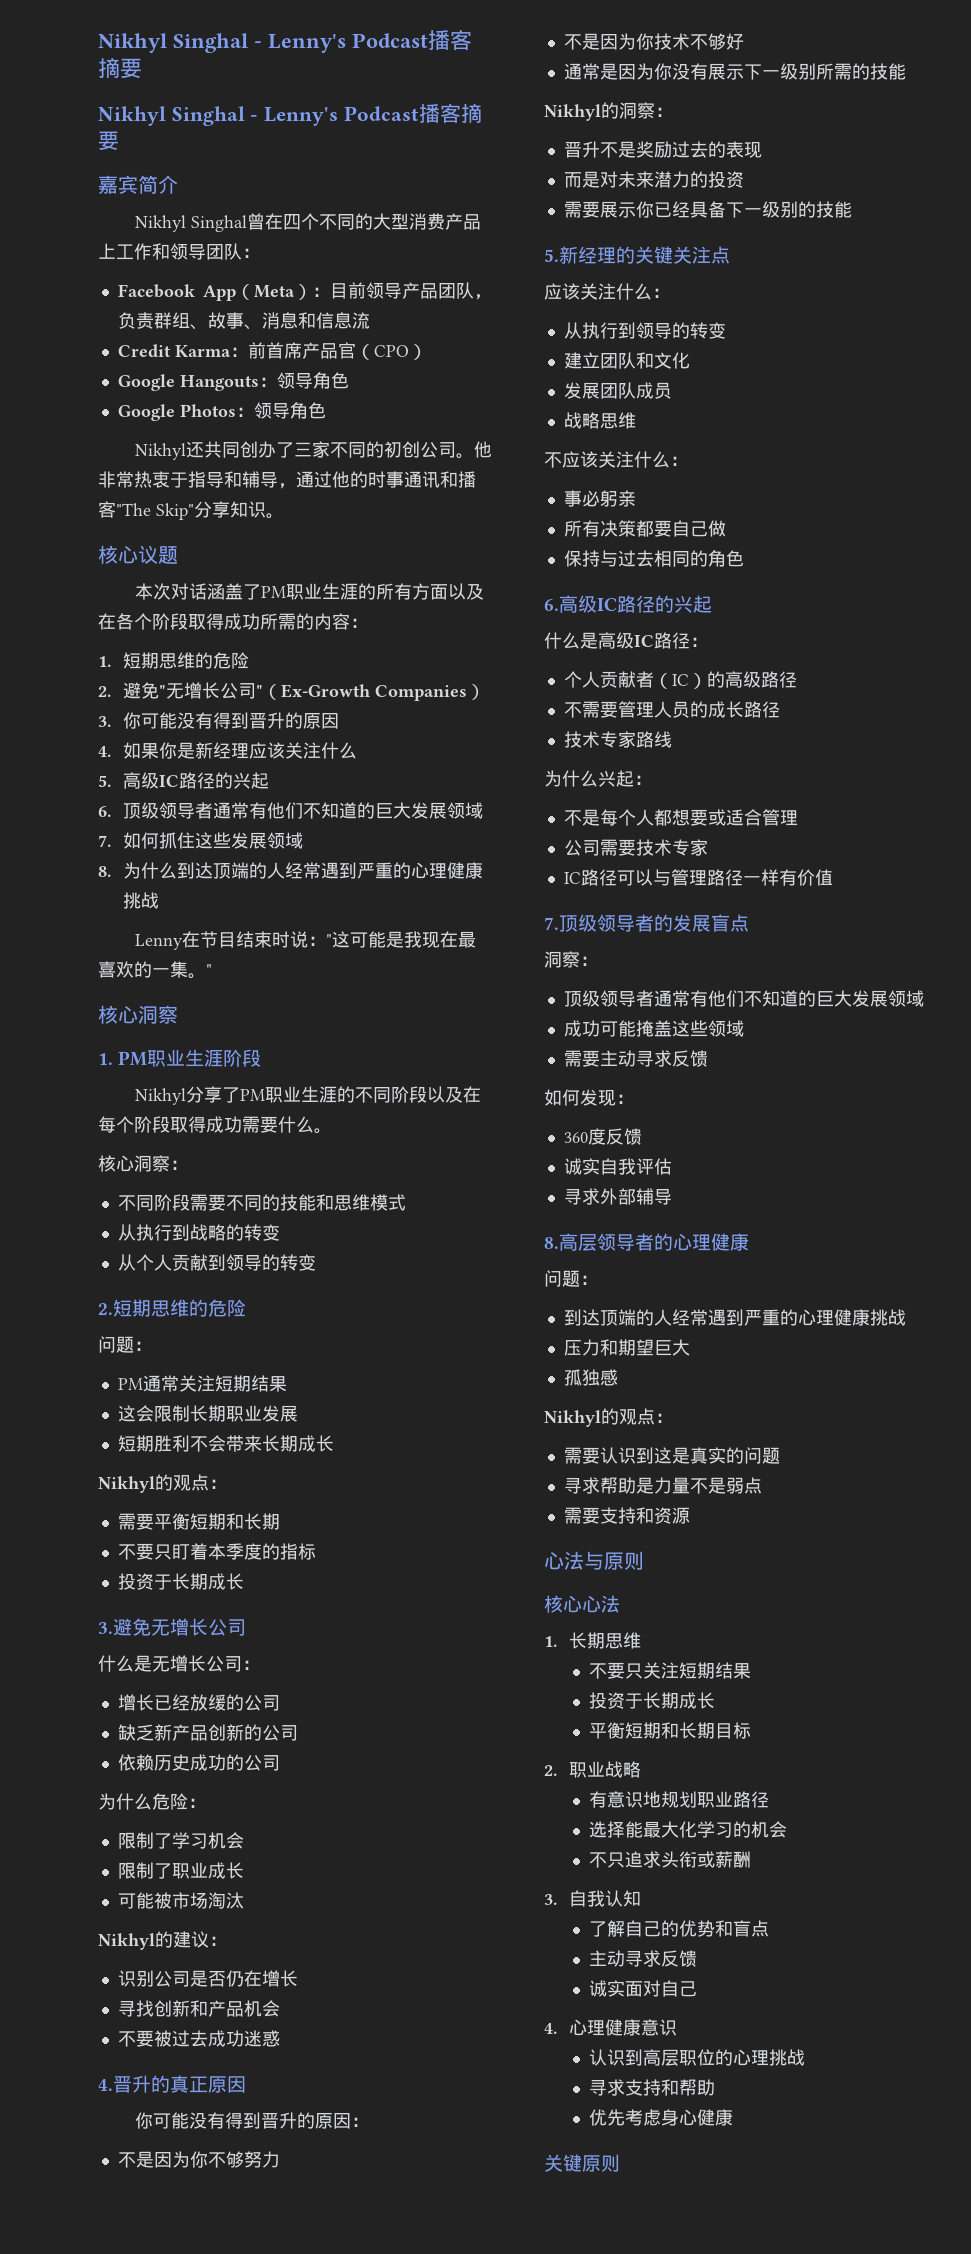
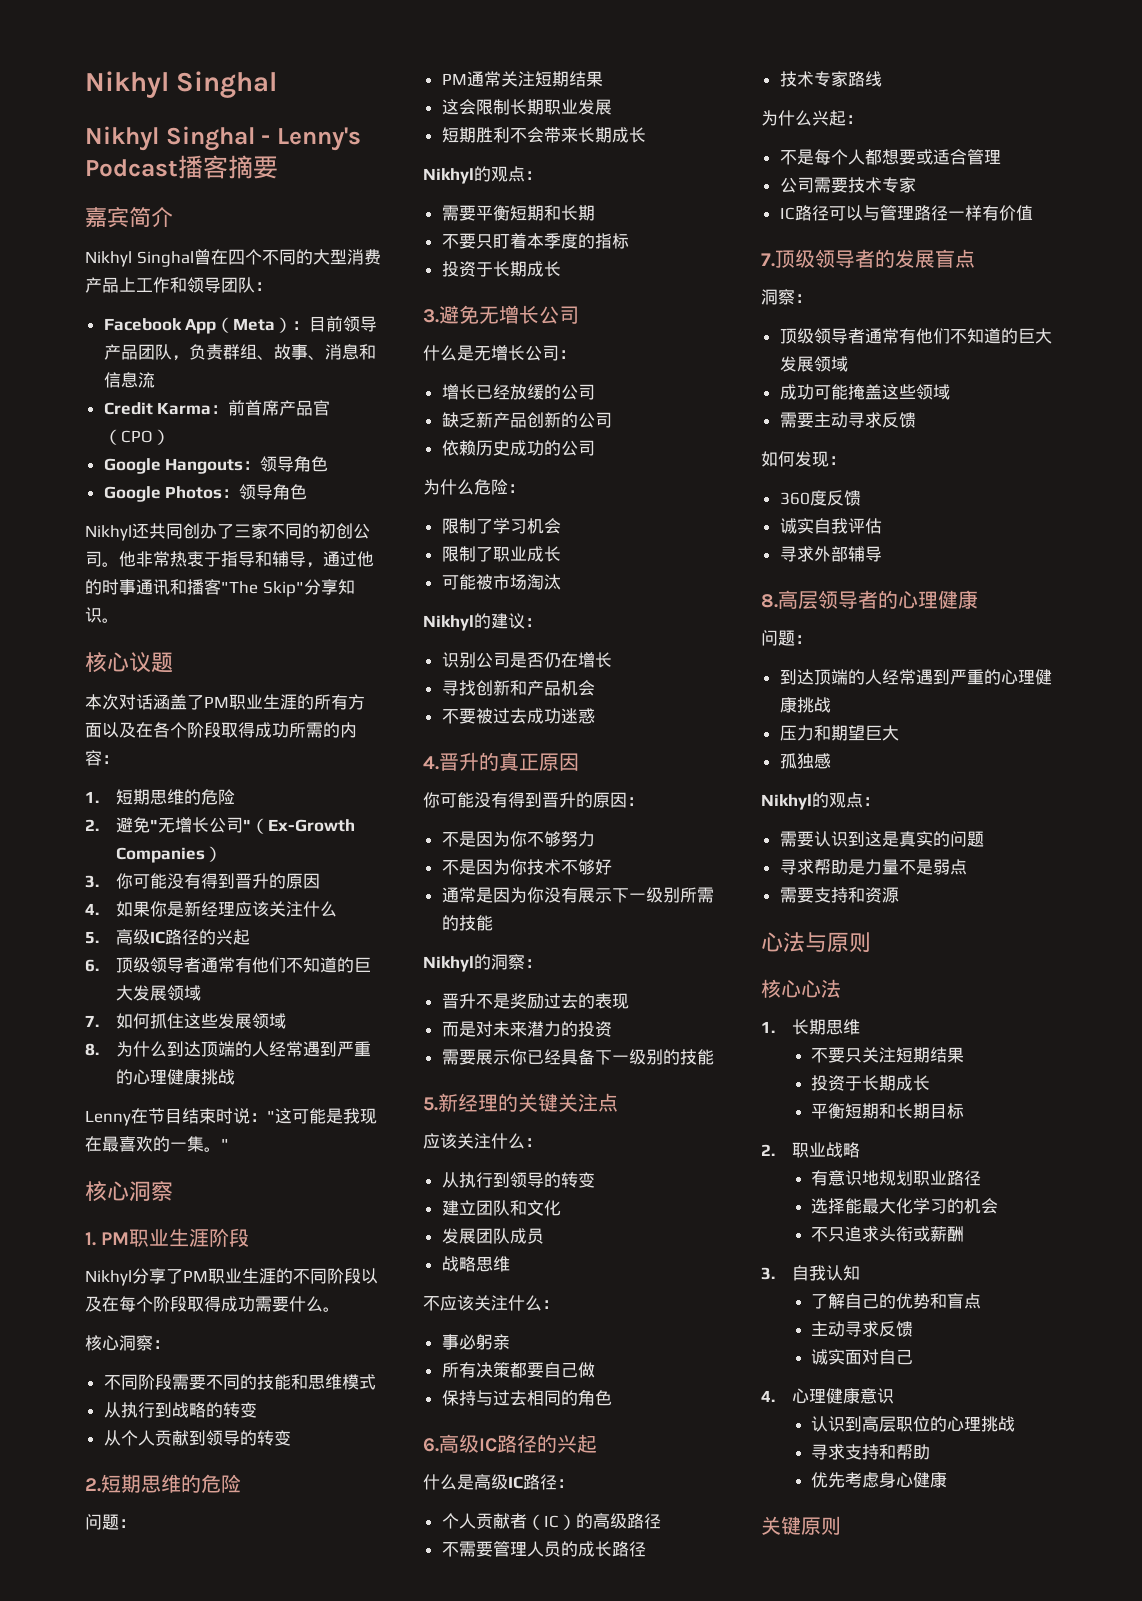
[98,30,472,53] [98,58,142,79] Nikhyl Singhal - Lenny's Podcast播客摘要 -> [85,71,278,98] Nikhyl Singhal

